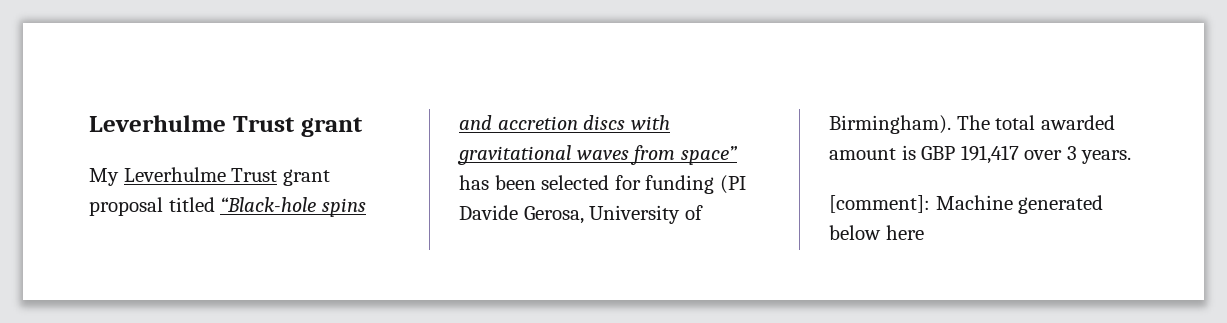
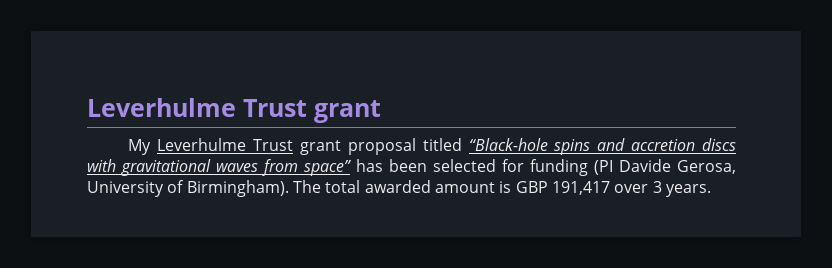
[829,195,1104,214] [829,225,924,240] // [comment]: Machine generated below here -> (711, 190) none

